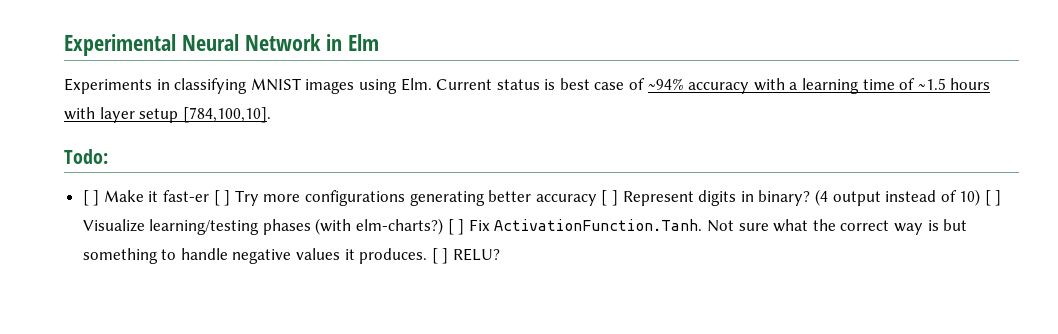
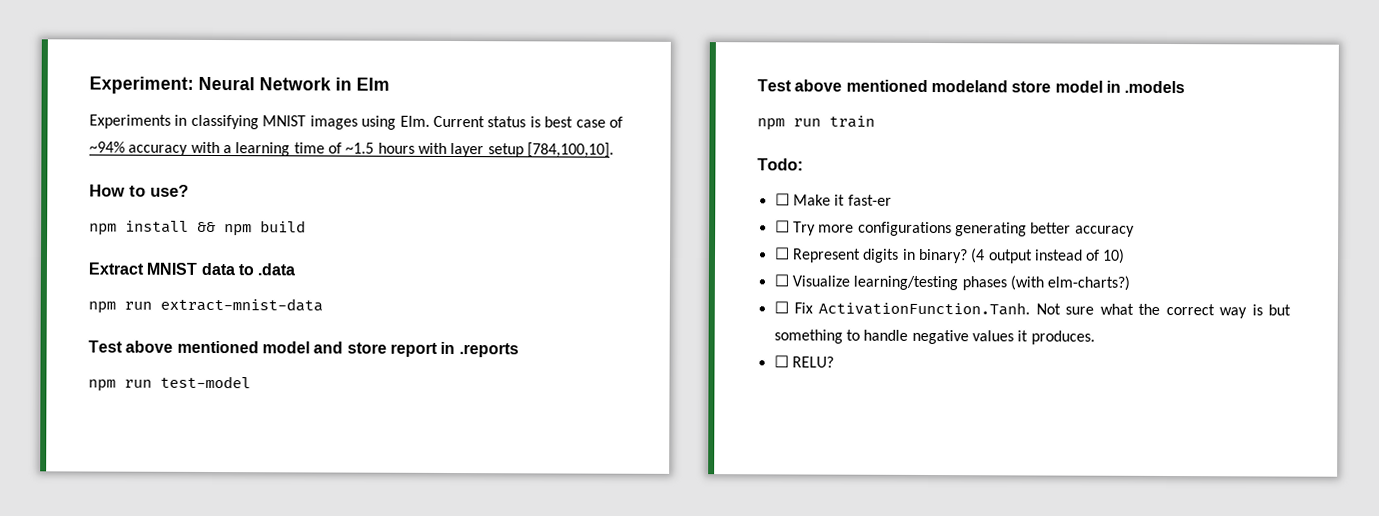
[64,34,176,56] Experimental -> [89,76,194,94] Experiment:
(271, 115) none -> [89,184,189,197] [89,220,306,237] [88,262,296,276] [88,297,323,314] [88,340,519,358] [88,375,251,392] [757,79,1186,94] [757,115,875,131] // How to use? // npm install && npm build // Extract MNIST data to .data // npm run extract-mnist-data // Test above mentioned model and store report in .reports // npm run test-model // Test above mentioned modeland store model in .models // npm run train
[82,190,100,206] [ ] -> [774,193,790,206] ☐
[213,190,231,206] [ ] -> [774,220,790,233] // ☐
[601,190,618,206] [ ] -> [773,247,790,260] // ☐
[984,190,1002,206] [ ] -> [773,274,789,287] // ☐
[447,219,465,235] [ ] -> [773,301,789,314] // ☐
[431,248,449,264] [ ] -> [773,355,789,368] // ☐

